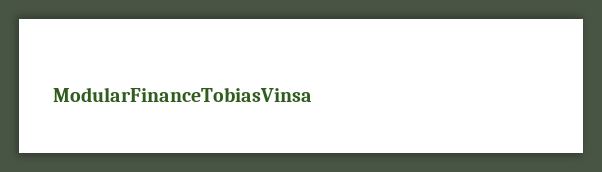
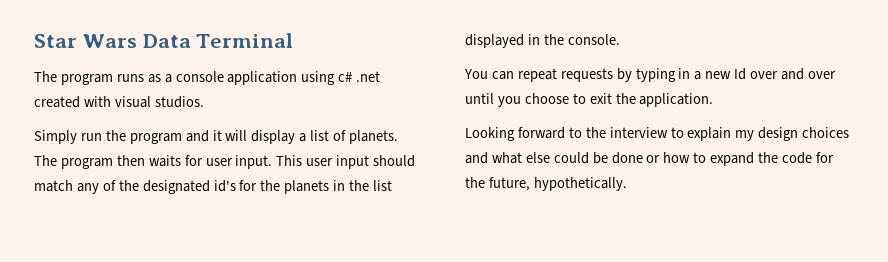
[53,87,312,102] ModularFinanceTobiasVinsa -> [34,33,294,48] [34,71,381,85] [34,96,204,108] [34,130,399,144] [34,155,416,169] [34,180,393,194] [465,34,620,48] [464,68,836,82] [465,93,714,107] [465,127,850,141] [465,152,834,166] [465,177,627,191] Star Wars Data Terminal // The program runs as a console application using c# .net created with visual studios. // Simply run the program and it will display a list of planets. The program then waits for user input. This user input should match any of the designated id's for the planets in the list displayed in the console. // You can repeat requests by typing in a new Id over and over until you choose to exit the application. // Looking forward to the interview to explain my design choices and what else could be done or how to expand the code for the future, hypothetically.

